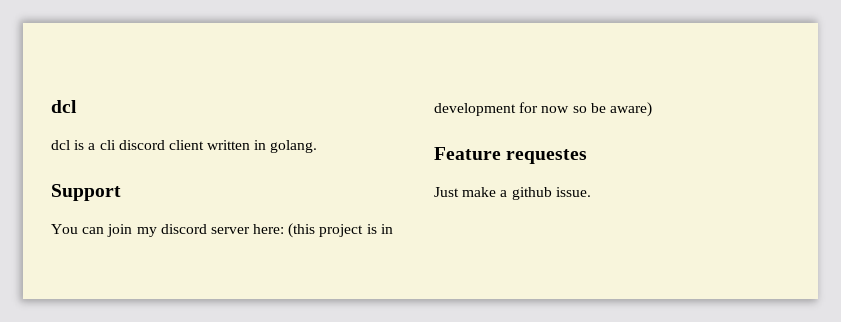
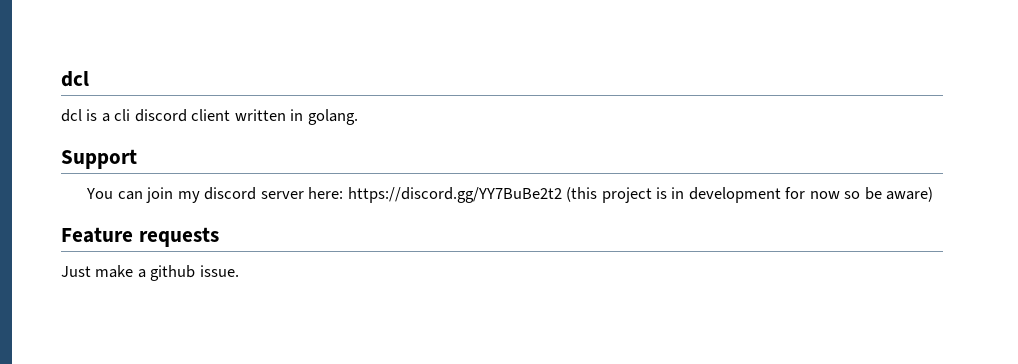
(285, 229) none -> [347,187,562,203] https://discord.gg/YY7BuBe2t2
[506,149,588,164] requestes -> [138,227,219,247] requests

